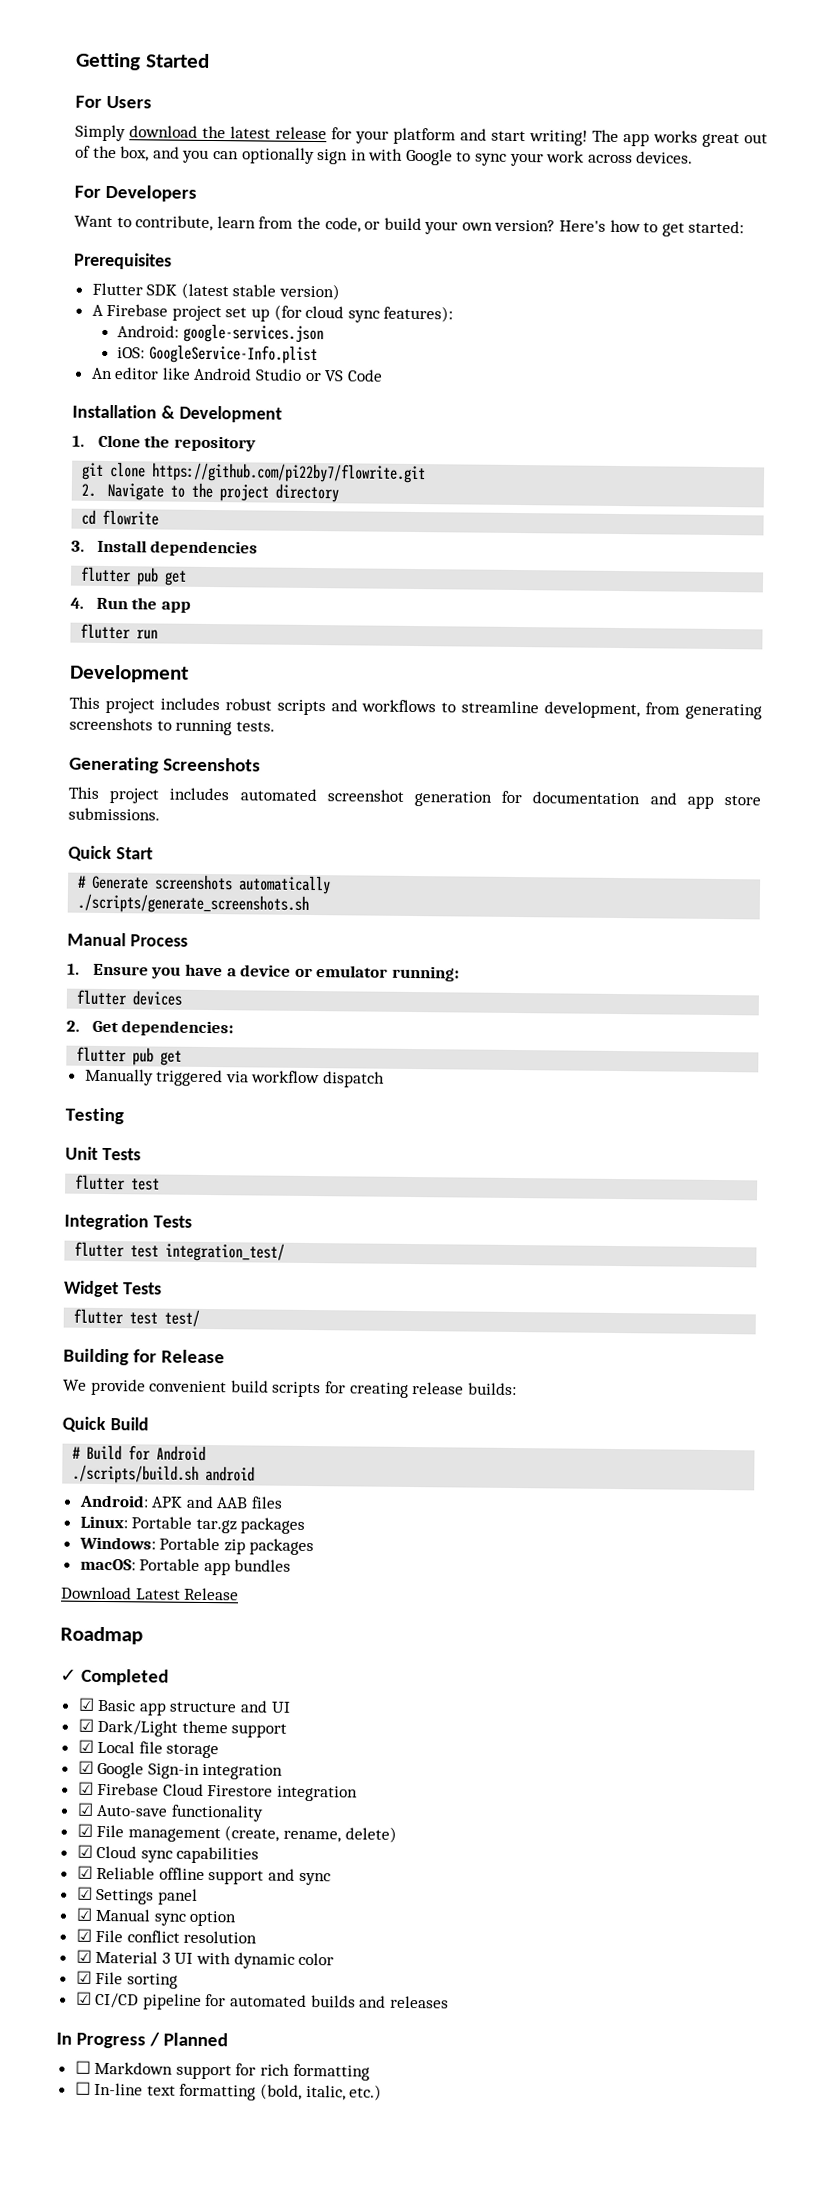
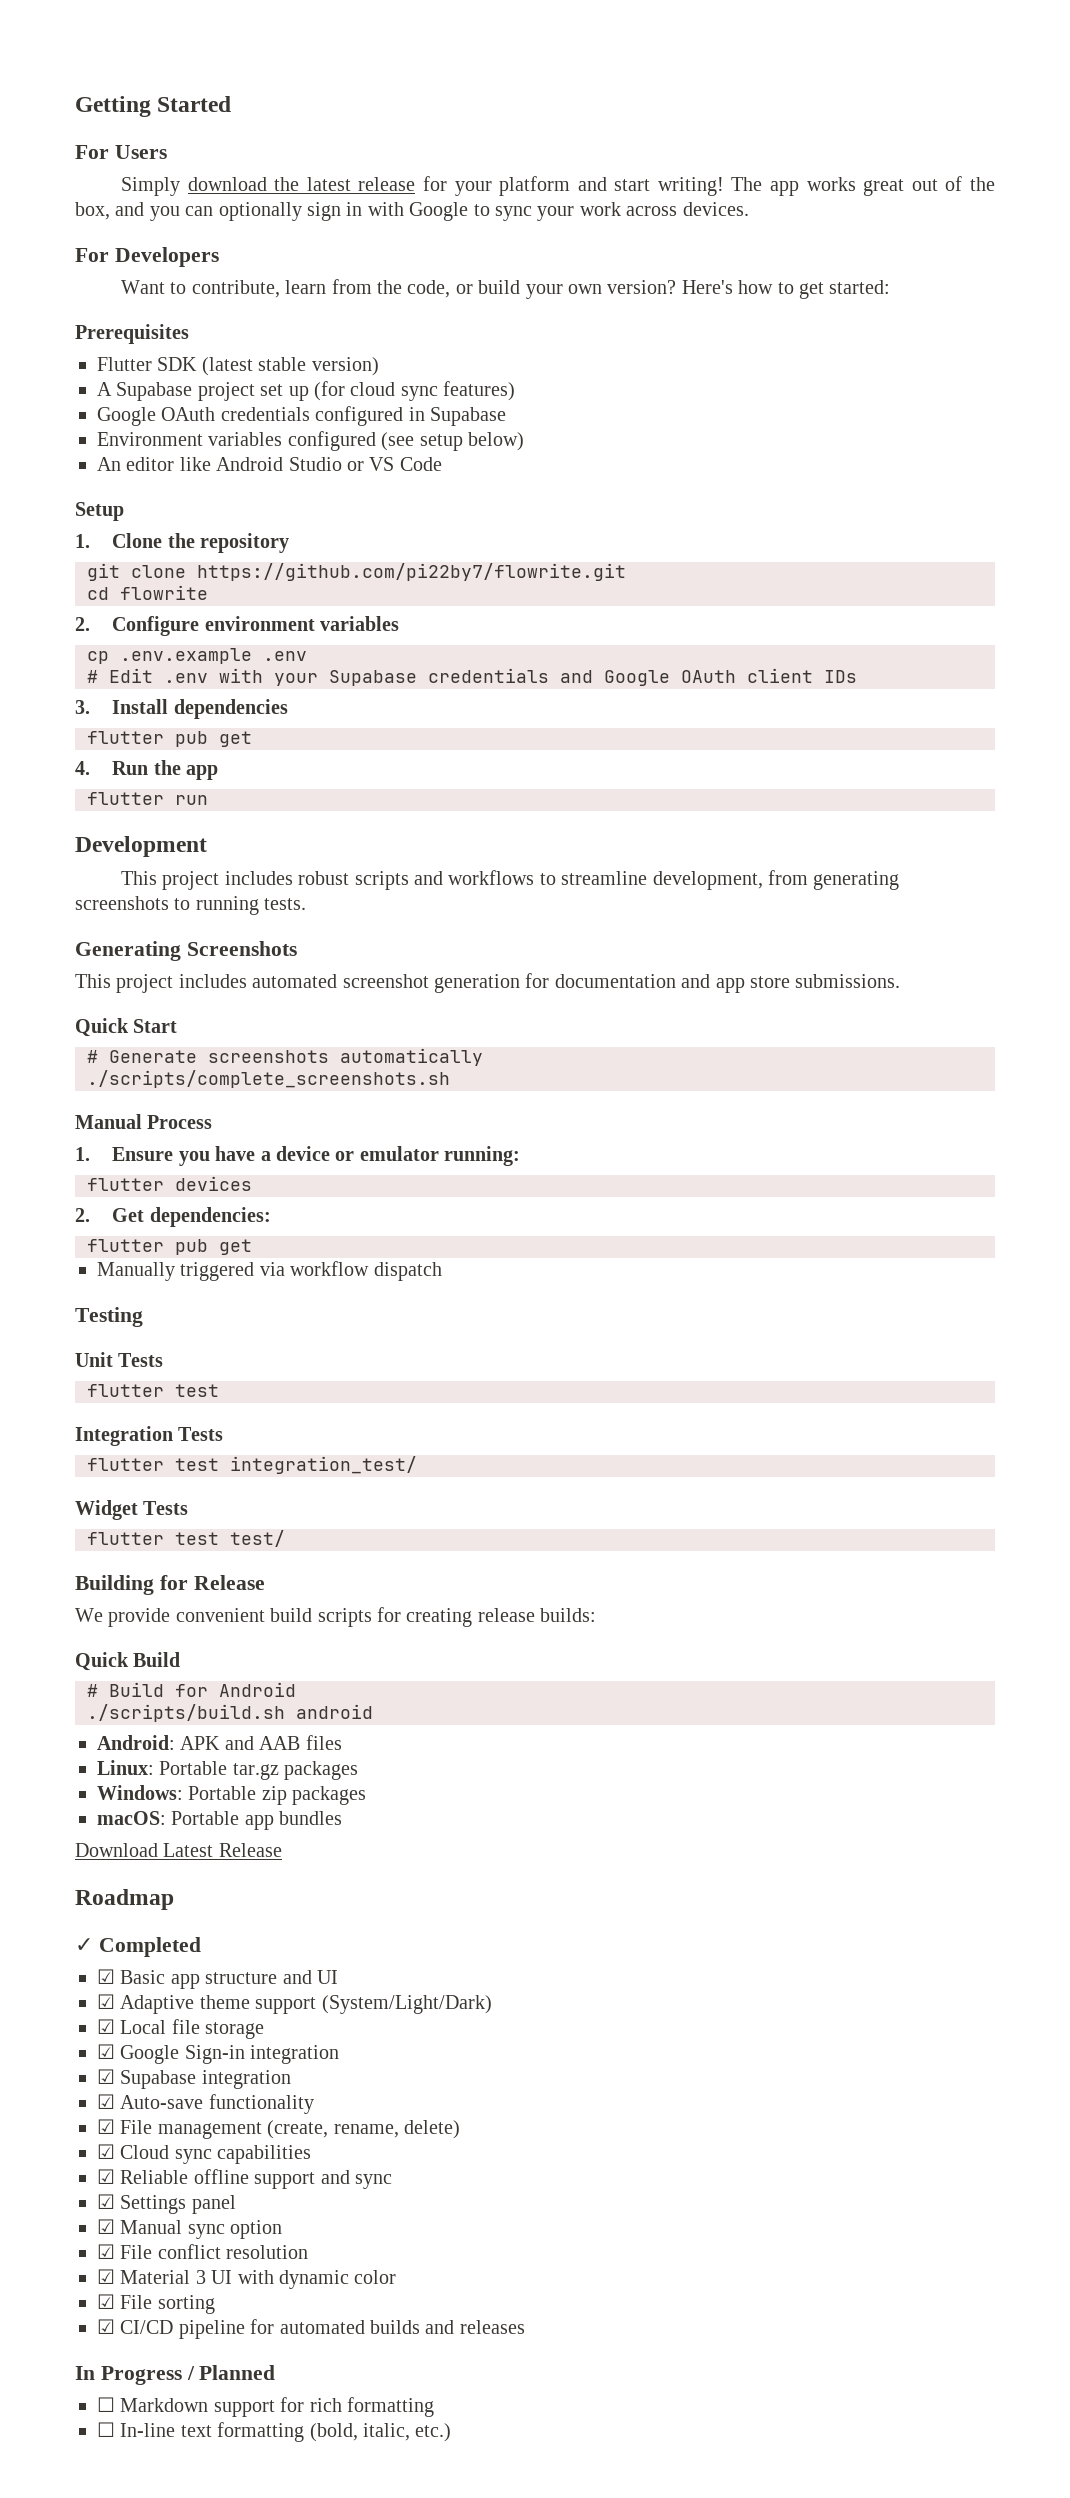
[106,303,169,317] Firebase -> [116,382,193,401] Supabase
[383,305,454,323] [117,323,325,344] [117,344,319,365] features): // Android: google-services.json // iOS: GoogleService-Info.plist -> [443,381,516,401] [97,406,506,426] [97,431,524,451] features) // Google OAuth credentials configured in Supabase // Environment variables configured (see setup below)
[72,404,282,423] Installation & Development -> [75,502,124,521] Setup
[81,482,339,503] [81,509,160,526] 2. Navigate to the project directory // cd flowrite -> [87,585,208,600] [75,616,400,636] [87,648,307,664] [87,668,857,686] cd flowrite // 2. Configure environment variables // cp .env.example .env // # Edit .env with your Supabase credentials and Google OAuth client IDs
[77,893,310,914] ./scripts/generate_screenshots.sh -> [87,1070,450,1088] ./scripts/complete_screenshots.sh
[97,1719,179,1737] Dark/Light -> [120,1995,195,2014] Adaptive
(288, 1730) none -> [321,1995,492,2014] (System/Light/Dark)
[97,1782,274,1797] Firebase Cloud Firestore -> [120,2070,197,2089] Supabase

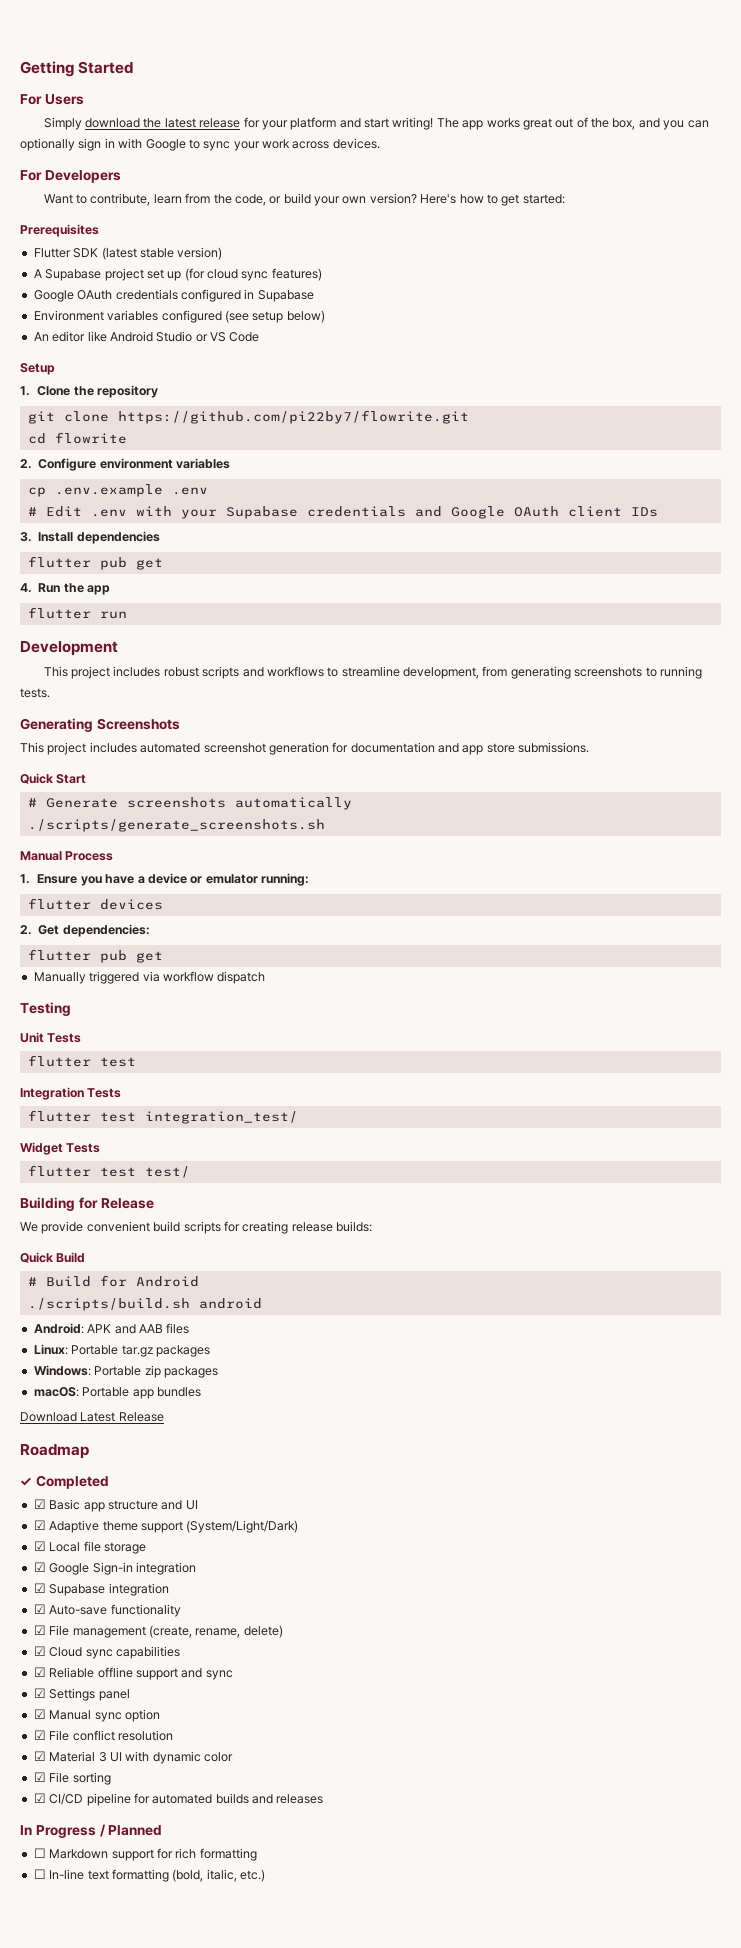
[87,1070,450,1088] ./scripts/complete_screenshots.sh -> [27,819,325,832] ./scripts/generate_screenshots.sh

